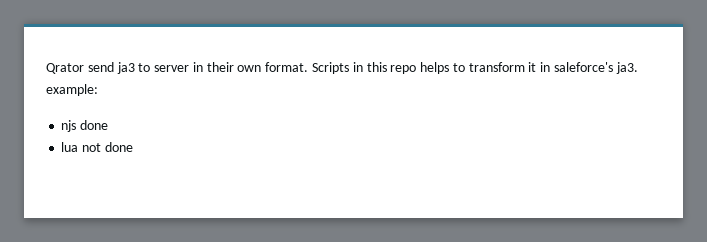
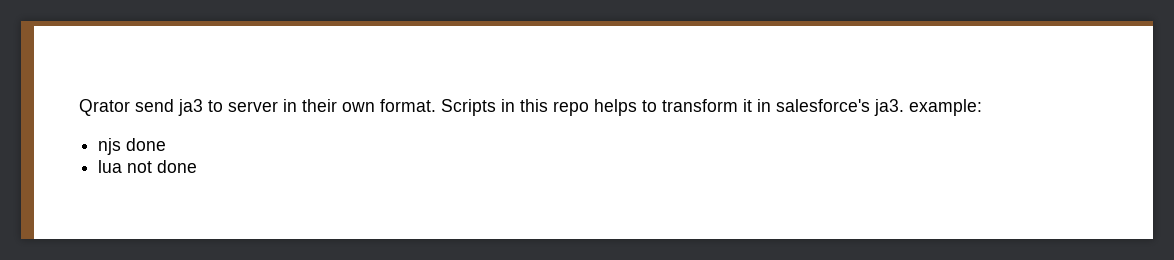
[554,62,614,72] saleforce's -> [776,99,870,112] salesforce's

